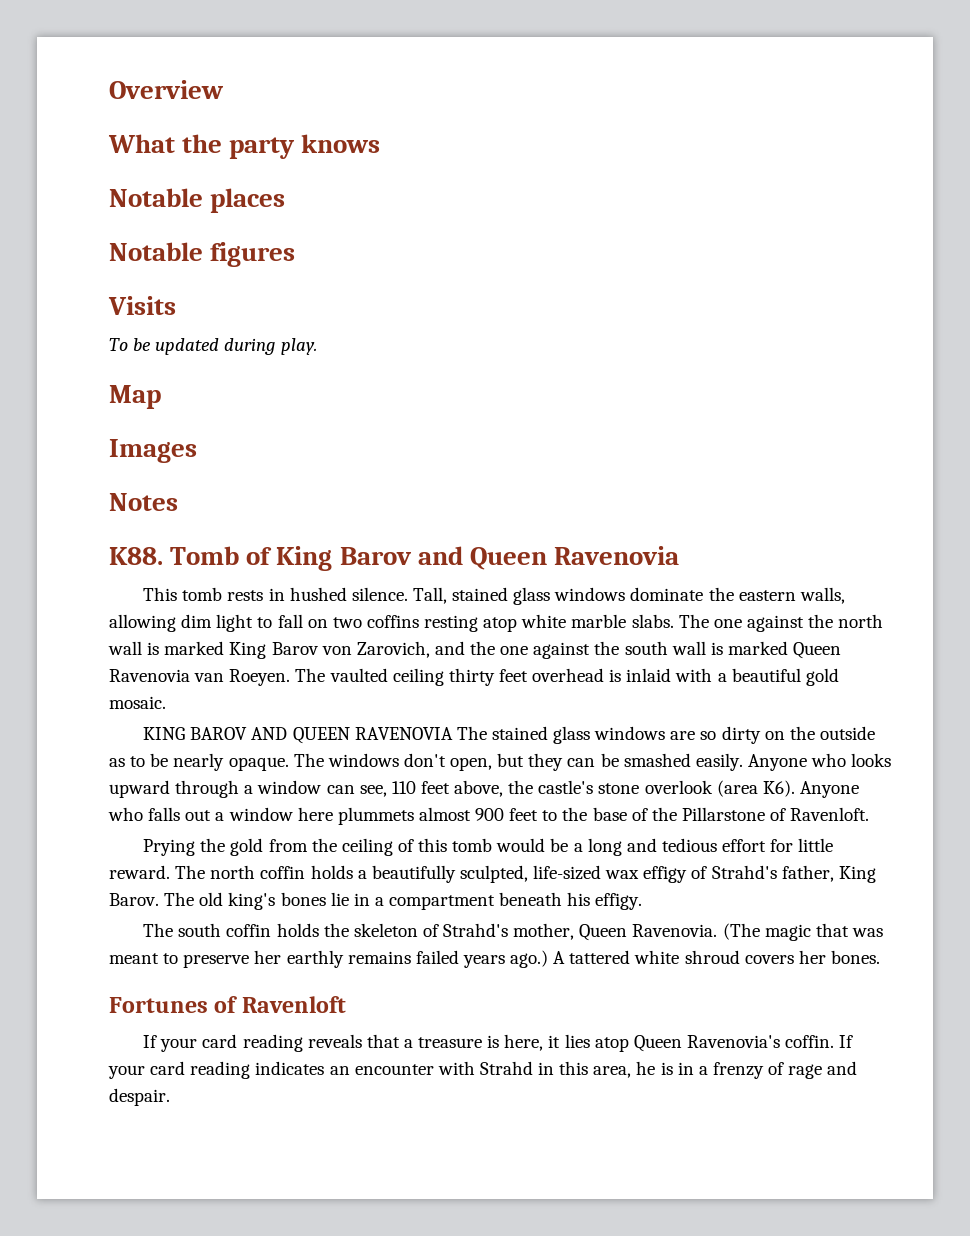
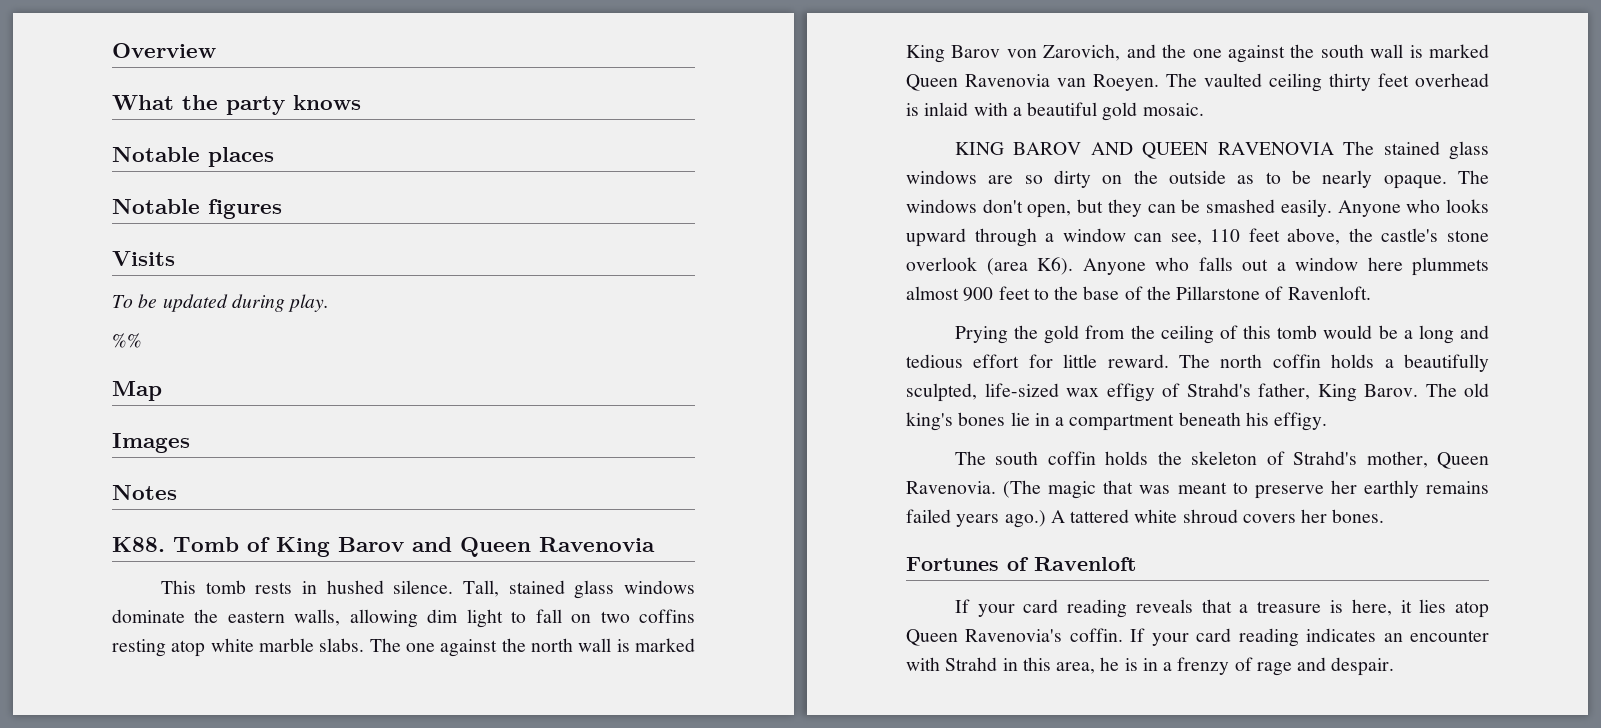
(317, 346) none -> [112,333,142,348] // %%

